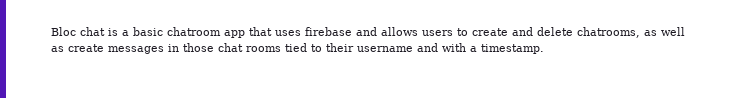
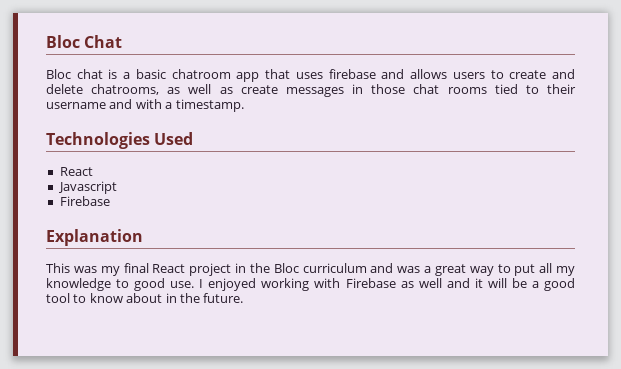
[51,27,76,36] Bloc -> [46,35,123,48] [46,69,71,79] Bloc Chat // Bloc
(544, 49) none -> [46,132,194,149] [59,167,93,176] [57,181,117,194] [59,196,110,206] [46,229,143,246] [46,263,575,276] [46,278,575,291] [46,293,244,303] // Technologies Used // React // Javascript // Firebase // Explanation // This was my final React project in the Bloc curriculum and was a great way to put all my knowledge to good use. I enjoyed working with Firebase as well and it will be a good tool to know about in the future.

